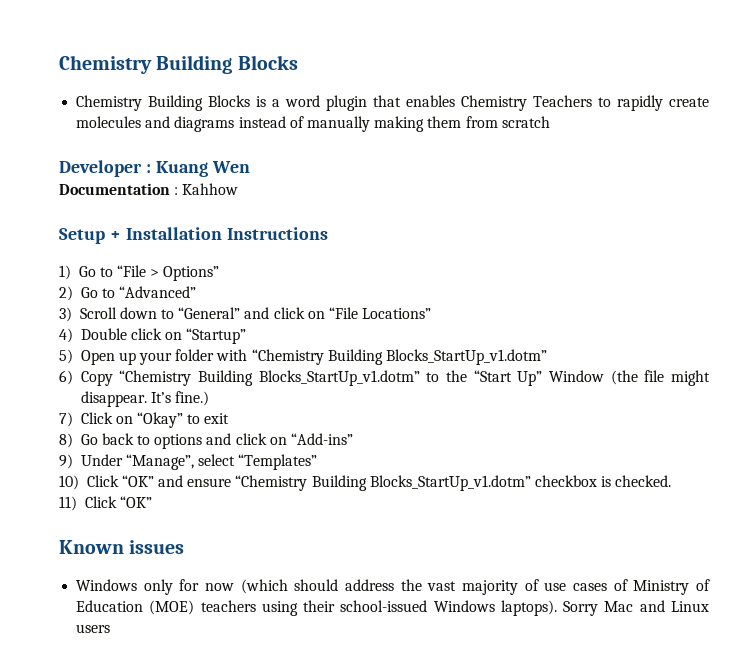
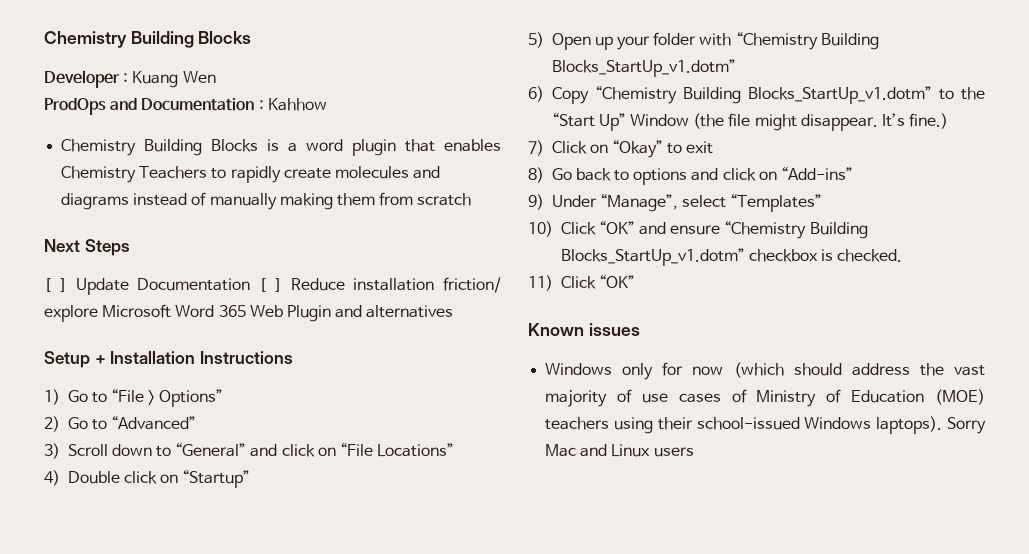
[59,55,298,74] Chemistry Building Blocks -> [44,31,252,48] [44,70,216,88] [44,98,327,115] Chemistry Building Blocks // Developer : Kuang Wen // ProdOps and Documentation : Kahhow
[59,160,250,177] [59,183,239,195] Developer : Kuang Wen // Documentation : Kahhow -> [44,239,130,256] [44,277,501,295] [44,304,454,322] Next Steps // [ ] Update Documentation [ ] Reduce installation friction/ explore Microsoft Word 365 Web Plugin and alternatives

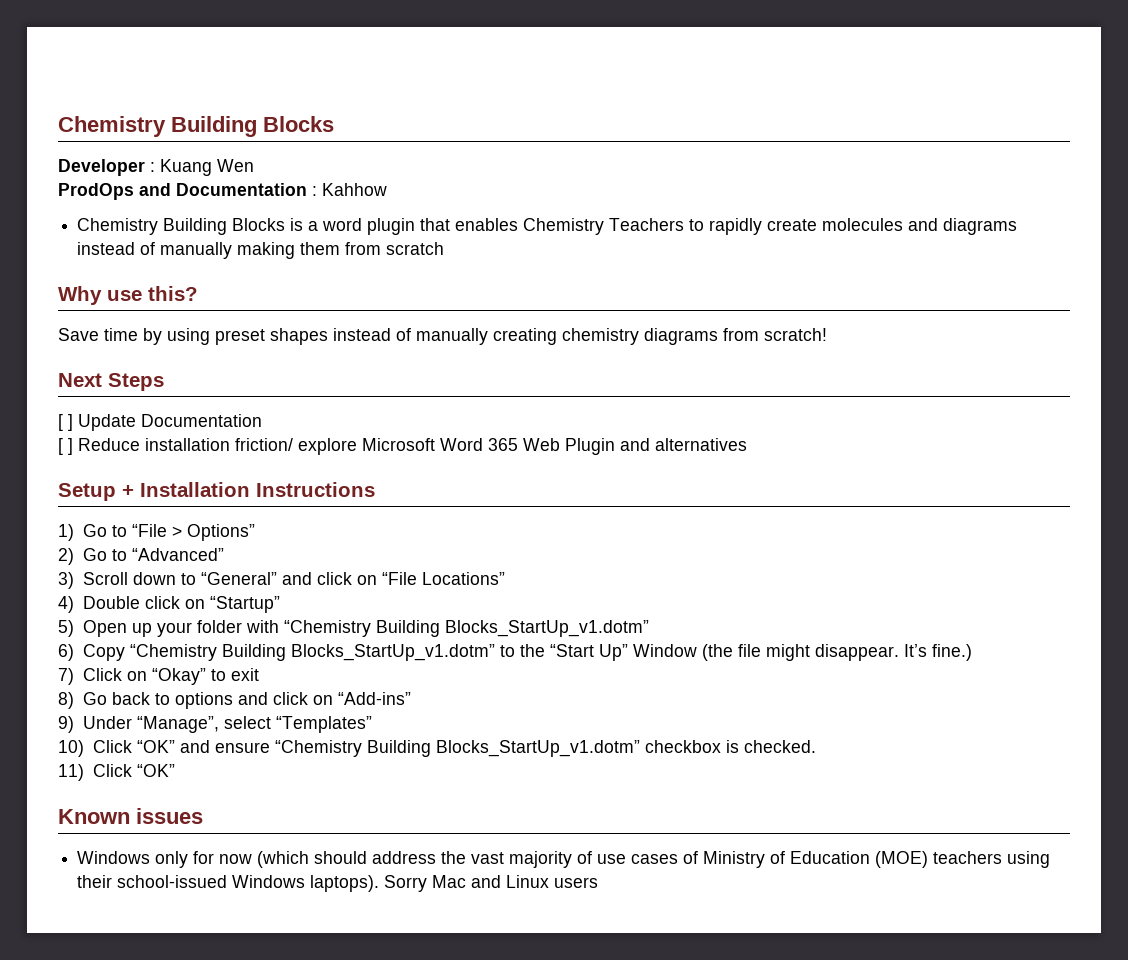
(472, 199) none -> [58,286,198,305] [58,328,827,345] // Why use this? // Save time by using preset shapes instead of manually creating chemistry diagrams from scratch!
(251, 284) none -> (262, 420) //

